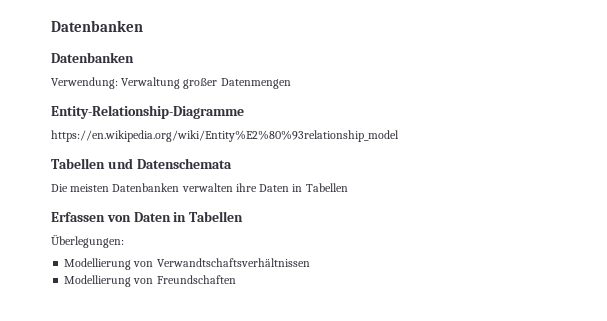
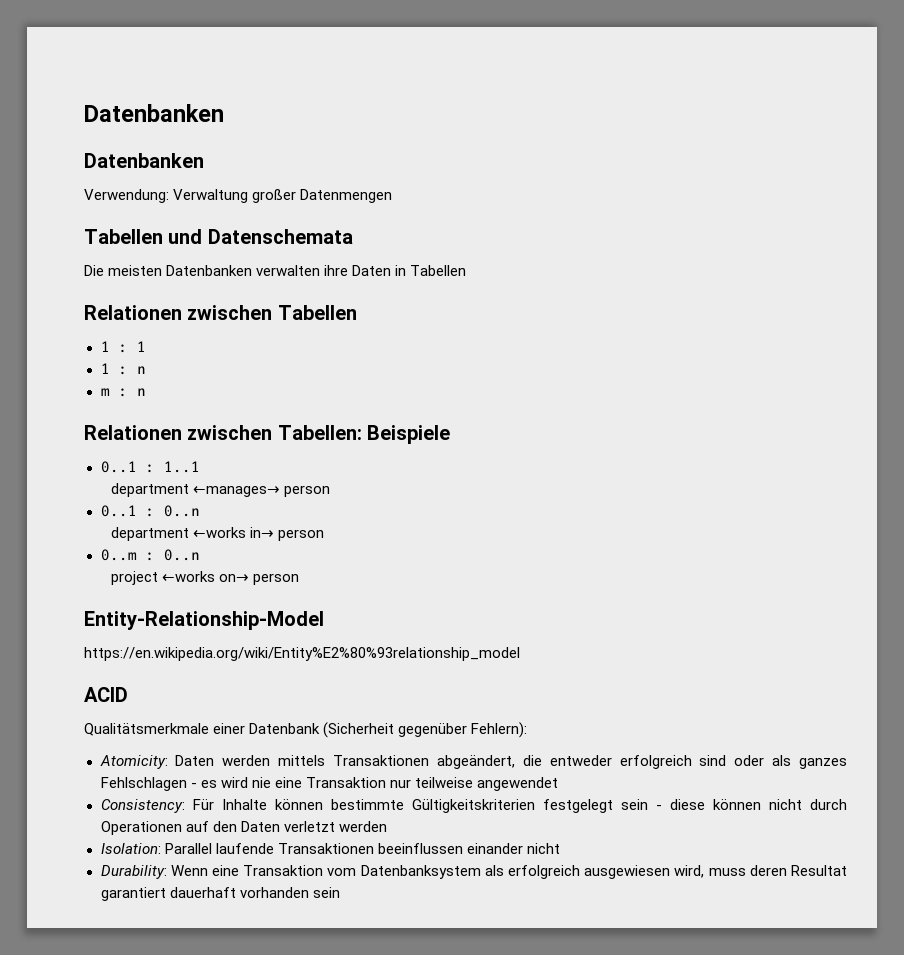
[51,105,244,119] [51,130,399,142] // Entity-Relationship-Diagramme // https://en.wikipedia.org/wiki/Entity%E2%80%93relationship_model -> (393, 196) none
[51,211,244,222] [51,234,124,248] [64,258,310,270] [64,275,236,287] Erfassen von Daten in Tabellen // Überlegungen: // Modellierung von Verwandtschaftsverhältnissen // Modellierung von Freundschaften -> [84,305,357,320] [100,341,146,353] [100,363,146,375] [100,388,146,397] [84,425,451,444] [100,461,200,473] [111,483,331,497] [100,505,200,517] [111,527,325,541] [100,549,200,561] [111,571,300,585] [84,611,324,630] [84,647,520,661] [84,687,128,702] [84,722,528,738] [99,755,847,769] [100,777,558,791] [100,799,847,813] [100,821,387,835] [100,843,560,854] [100,865,848,879] [100,887,340,901] Relationen zwischen Tabellen // 1 : 1 // 1 : n // m : n // Relationen zwischen Tabellen: Beispiele // 0..1 : 1..1 // department ←manages→ person // 0..1 : 0..n // department ←works in→ person // 0..m : 0..n // project ←works on→ person // Entity-Relationship-Model // https://en.wikipedia.org/wiki/Entity%E2%80%93relationship_model // ACID // Qualitätsmerkmale einer Datenbank (Sicherheit gegenüber Fehlern): // Atomicity: Daten werden mittels Transaktionen abgeändert, die entweder erfolgreich sind oder als ganzes Fehlschlagen - es wird nie eine Transaktion nur teilweise angewendet // Consistency: Für Inhalte können bestimmte Gültigkeitskriterien festgelegt sein - diese können nicht durch Operationen auf den Daten verletzt werden // Isolation: Parallel laufende Transaktionen beeinflussen einander nicht // Durability: Wenn eine Transaktion vom Datenbanksystem als erfolgreich ausgewiesen wird, muss deren Resultat garantiert dauerhaft vorhanden sein

